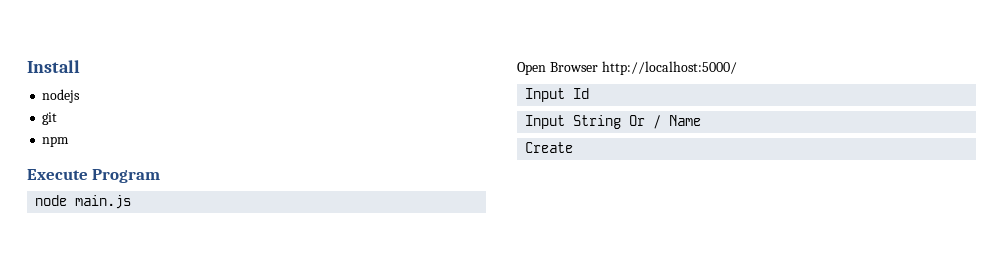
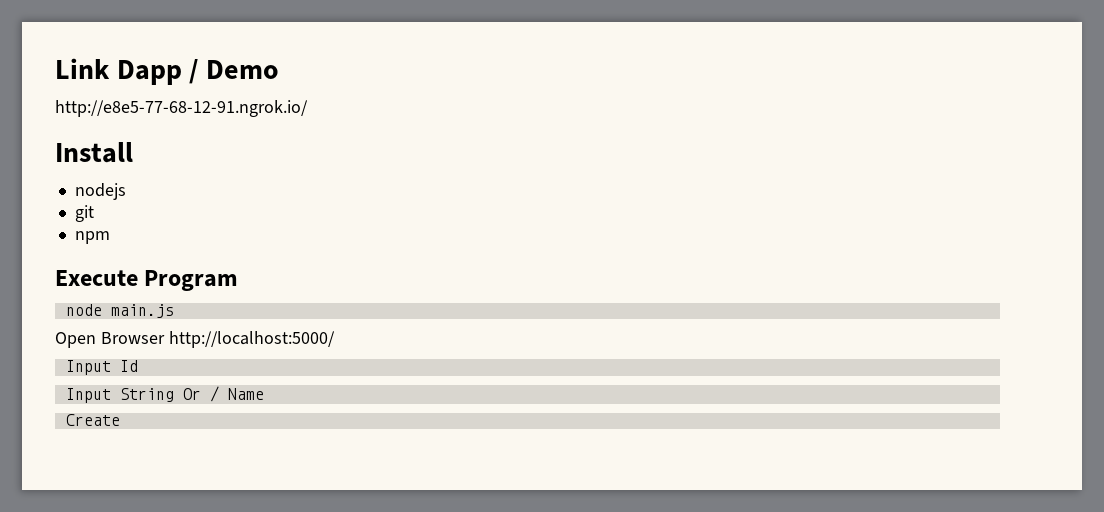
(27, 66) none -> [55,58,279,85] [55,100,308,117] Link Dapp / Demo // http://e8e5-77-68-12-91.ngrok.io/ //

